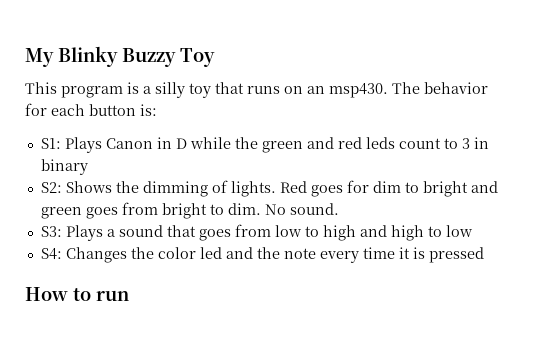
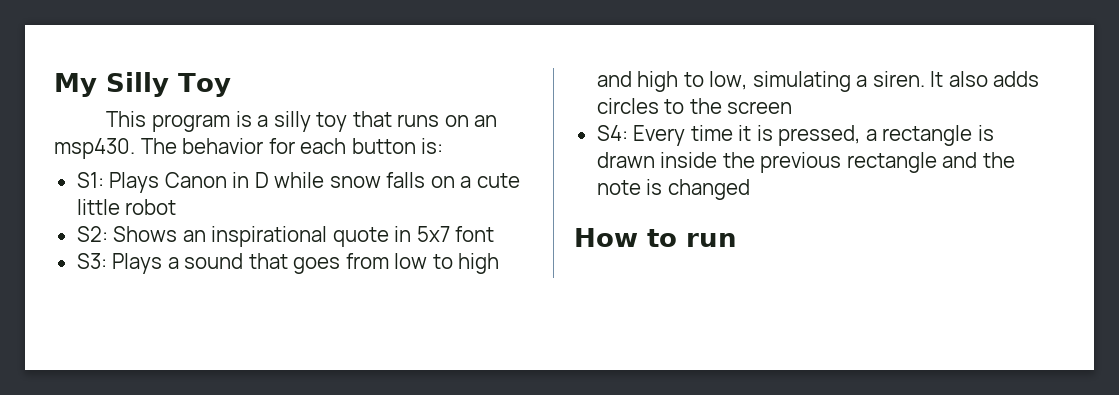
[58,46,176,67] Blinky Buzzy -> [106,72,169,97] Silly
[234,137,489,153] [40,159,88,175] [40,180,498,197] [40,202,339,219] the green and red leds count to 3 in binary // S2: Shows the dimming of lights. Red goes for dim to bright and green goes from bright to dim. No sound. -> [329,172,520,188] [76,199,177,215] [76,226,495,247] snow falls on a cute little robot // S2: Shows an inspirational quote in 5x7 font
[445,225,473,237] [40,247,484,263] low // S4: Changes the color led and the note every time it is pressed -> [709,71,1040,92] [596,98,793,114] [596,125,994,146] [596,152,1015,173] [596,179,750,200] low, simulating a siren. It also adds circles to the screen // S4: Every time it is pressed, a rectangle is drawn inside the previous rectangle and the note is changed

